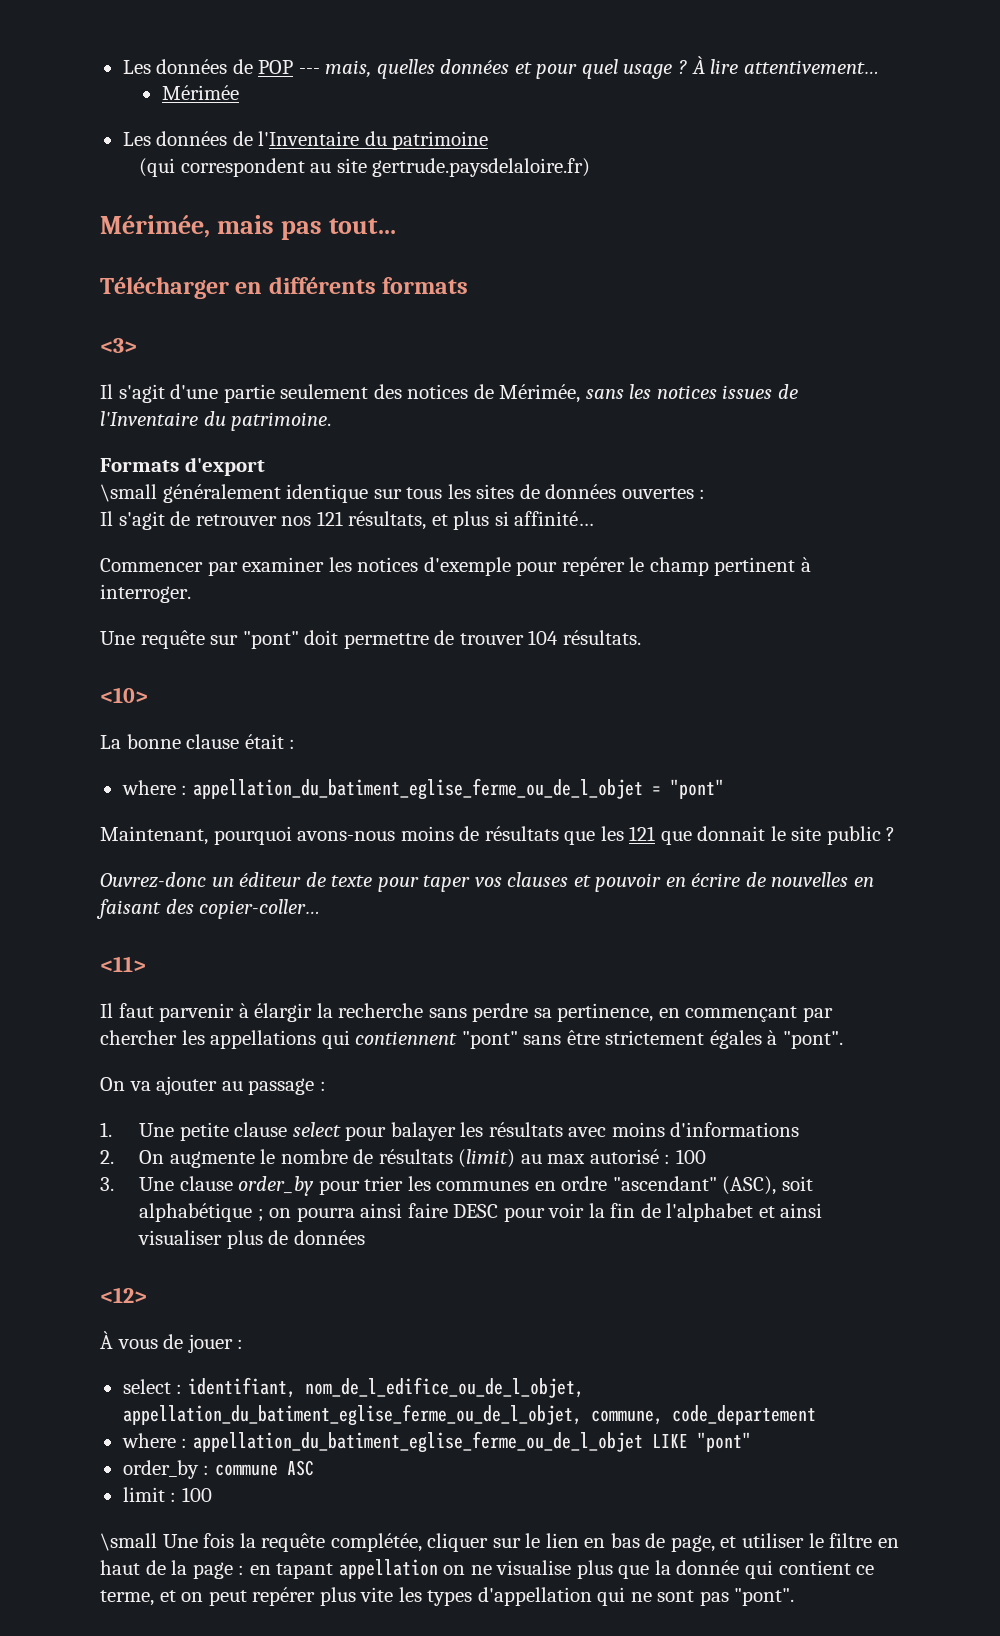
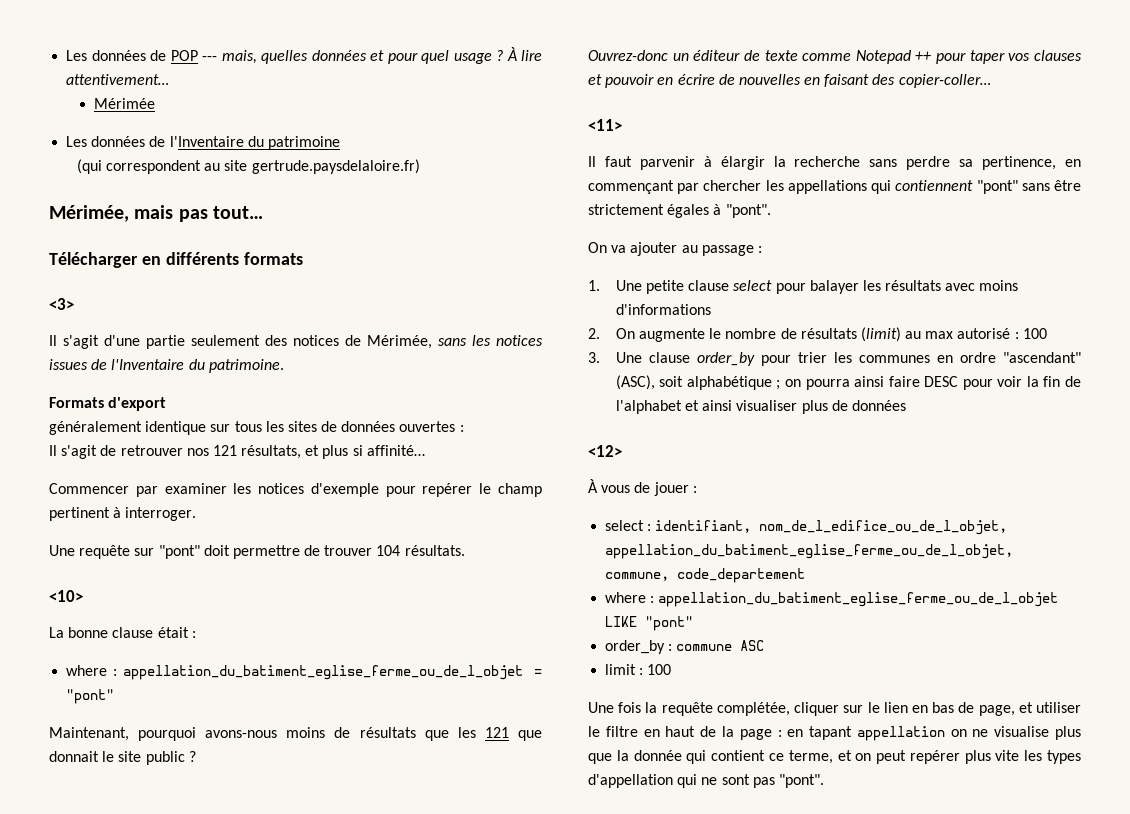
[100,484,157,502] \small -> (167, 404) none
(373, 881) none -> [802,50,932,64] comme Notepad ++
[100,1533,157,1551] \small -> (672, 669) none

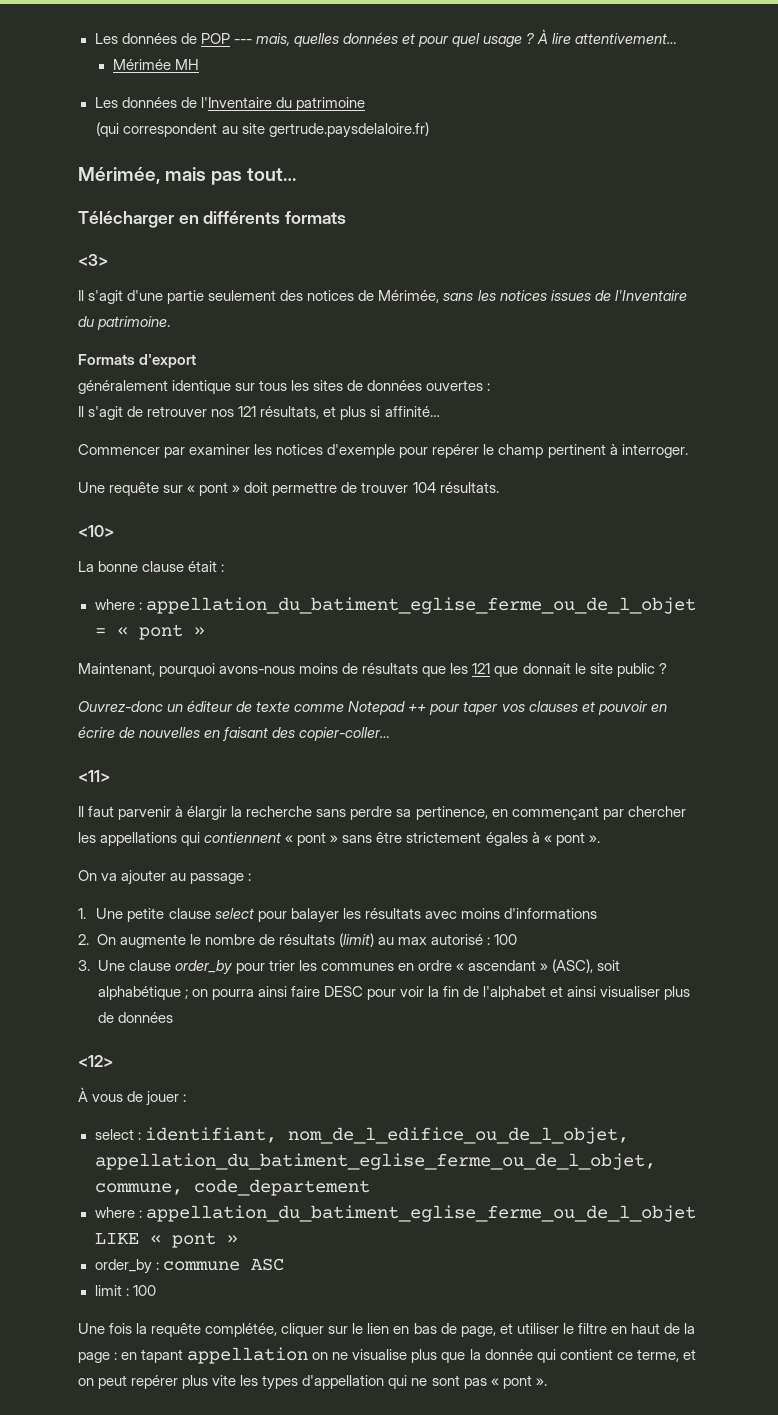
(155, 103) none -> [174,59,199,70] MH
[158,545,200,559] "pont" -> [187,482,241,496] « pont »
[66,689,115,704] "pont" -> [116,624,205,640] « pont »
[976,180,1018,194] "pont" -> [285,832,339,846] « pont »
[725,204,771,218] "pont". -> [543,832,600,846] « pont ».
[1003,352,1081,363] "ascendant" -> [455,960,549,971] « ascendant »
[645,616,694,631] "pont" -> [149,1232,238,1248] « pont »
[778,774,824,788] "pont". -> [490,1375,547,1389] « pont ».

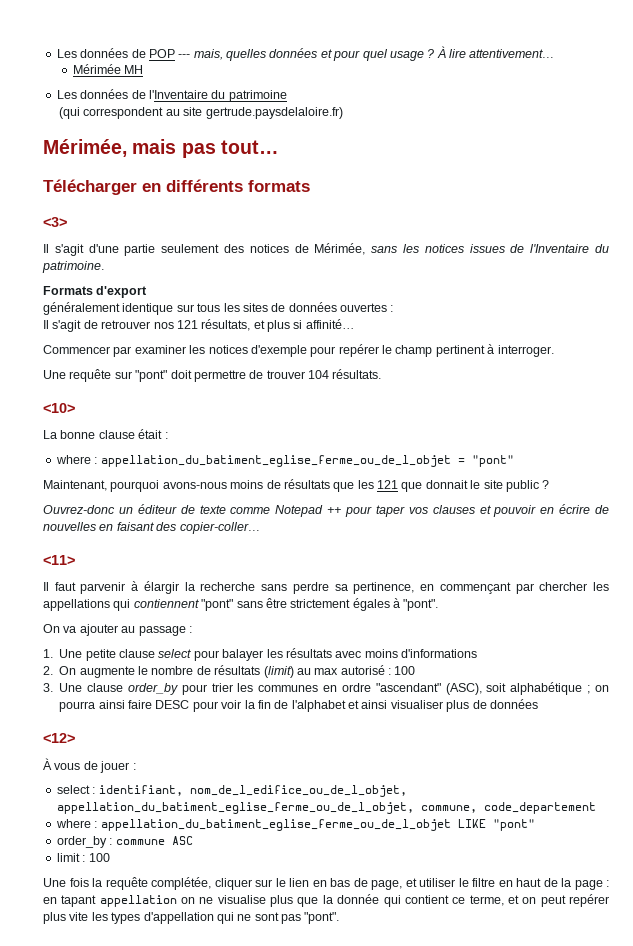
[187,482,241,496] « pont » -> [135,370,168,382] "pont"
[116,624,205,640] « pont » -> [471,455,514,467] "pont"
[285,832,339,846] « pont » -> [201,599,234,611] "pont"
[543,832,600,846] « pont ». -> [403,599,439,611] "pont".
[455,960,549,971] « ascendant » -> [375,683,441,692] "ascendant"
[149,1232,238,1248] « pont » -> [492,819,535,831] "pont"
[490,1375,547,1389] « pont ». -> [304,912,340,924] "pont".

